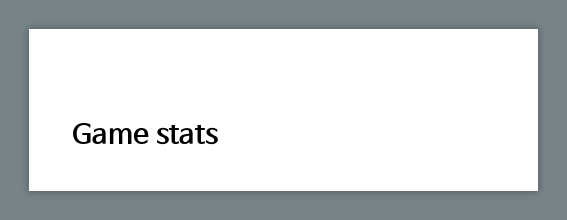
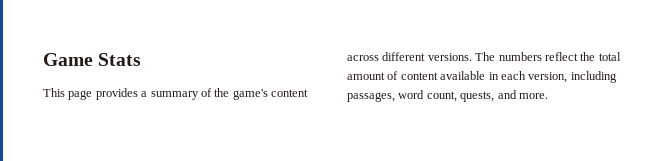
[156,125,219,145] stats -> [98,53,142,66] [43,88,308,100] [347,52,621,61] [347,71,617,83] [347,90,548,102] Stats // This page provides a summary of the game's content across different versions. The numbers reflect the total amount of content available in each version, including passages, word count, quests, and more.

